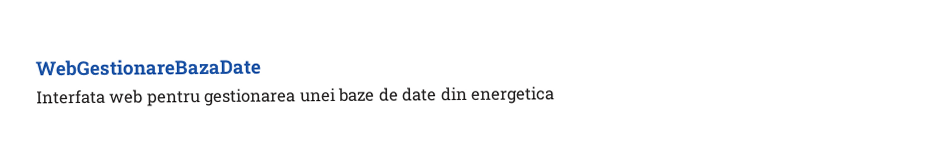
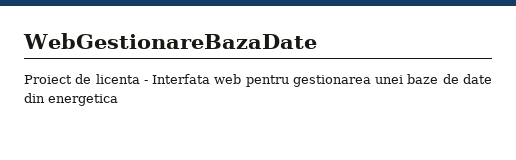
(261, 67) none -> [24,74,148,84] Proiect de licenta -

